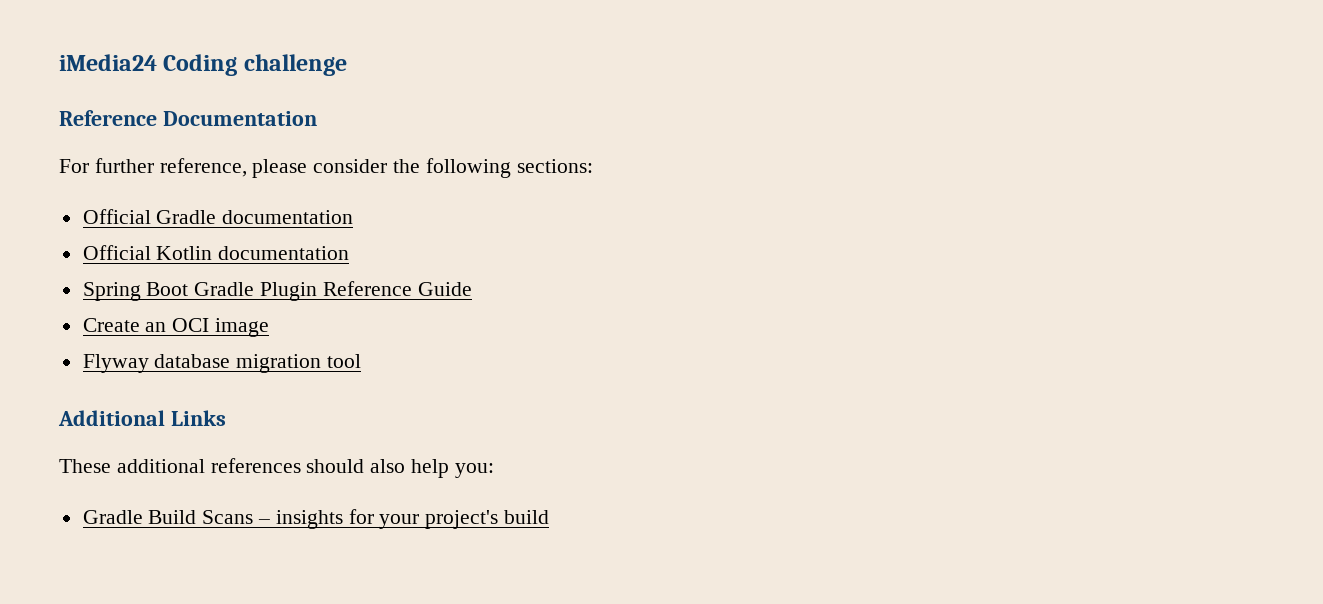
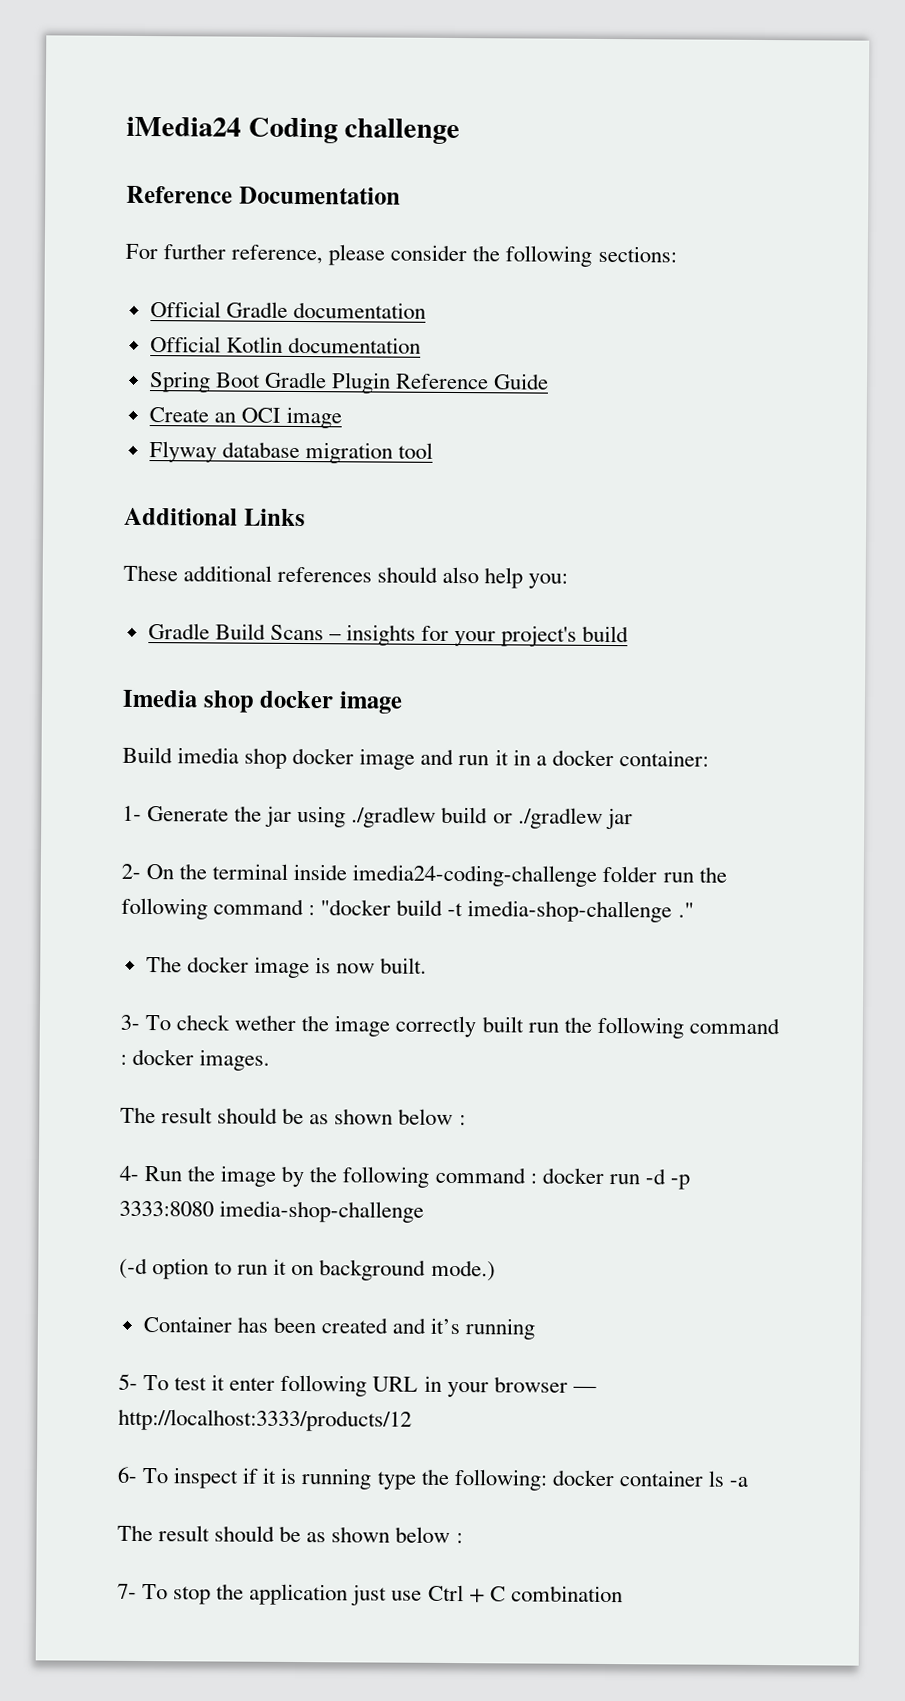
(550, 517) none -> [122,689,403,714] [122,746,709,770] [122,805,633,830] [121,863,727,887] [121,897,694,923] [145,956,428,979] [120,1014,780,1039] [120,1048,271,1071] [120,1106,466,1126] [119,1165,690,1190] [119,1200,425,1223] [119,1257,496,1282] [142,1316,536,1340] [118,1373,597,1398] [118,1408,412,1432] [117,1466,748,1491] [117,1524,463,1544] [117,1583,623,1606] // Imedia shop docker image // Build imedia shop docker image and run it in a docker container: // 1- Generate the jar using ./gradlew build or ./gradlew jar // 2- On the terminal inside imedia24-coding-challenge folder run the following command : "docker build -t imedia-shop-challenge ." // The docker image is now built. // 3- To check wether the image correctly built run the following command : docker images. // The result should be as shown below : // 4- Run the image by the following command : docker run -d -p 3333:8080 imedia-shop-challenge // (-d option to run it on background mode.) // Container has been created and it’s running // 5- To test it enter following URL in your browser — http://localhost:3333/products/12 // 6- To inspect if it is running type the following: docker container ls -a // The result should be as shown below : // 7- To stop the application just use Ctrl + C combination

